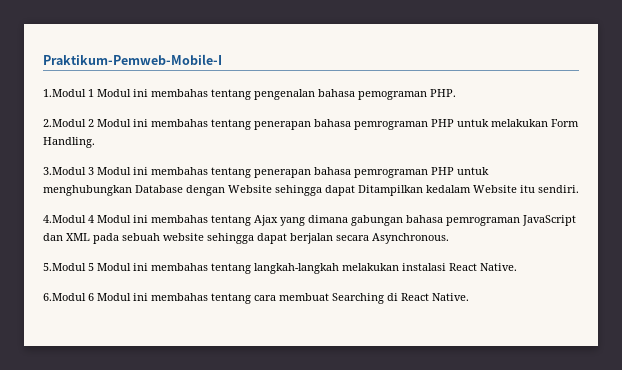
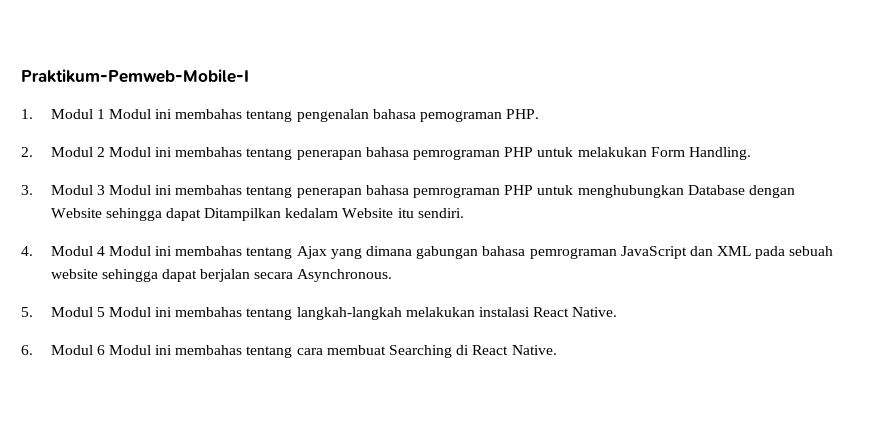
[43,89,86,97] 1.Modul -> [21,109,93,119] 1. Modul
[43,119,86,127] 2.Modul -> [21,147,93,157] 2. Modul
[43,167,86,175] 3.Modul -> [21,185,93,195] 3. Modul
[43,215,86,223] 4.Modul -> [21,246,93,256] 4. Modul
[43,263,86,271] 5.Modul -> [21,307,93,317] 5. Modul
[43,293,86,301] 6.Modul -> [21,345,93,355] 6. Modul

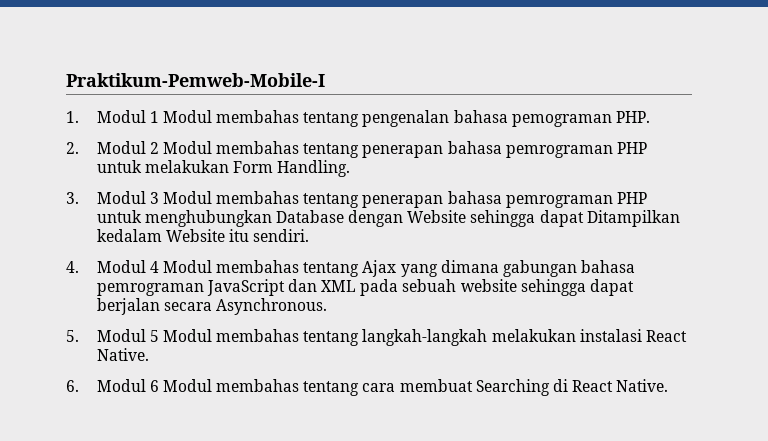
[155,109,173,119] ini -> (212, 116) none
[155,147,173,157] ini -> (212, 147) none
[155,185,173,195] ini -> (212, 197) none
[155,246,173,256] ini -> (212, 266) none
[155,307,173,317] ini -> (212, 335) none
[155,345,173,355] ini -> (212, 385) none

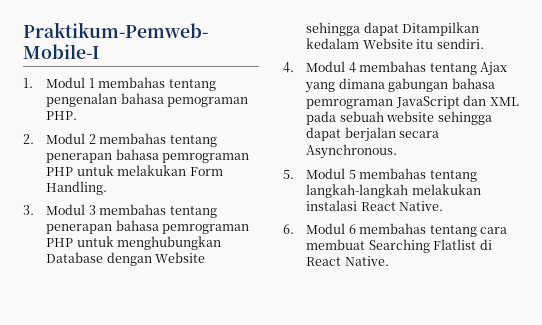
[162,110,212,123] Modul -> (95, 83) none
[162,141,212,154] Modul -> (96, 139) none
[162,191,212,204] Modul -> (96, 210) none
[162,260,212,273] Modul -> (356, 67) none
[162,329,212,342] Modul -> (356, 174) none
[162,379,212,392] Modul -> (356, 229) none
(550, 387) none -> [433,239,477,250] Flatlist

